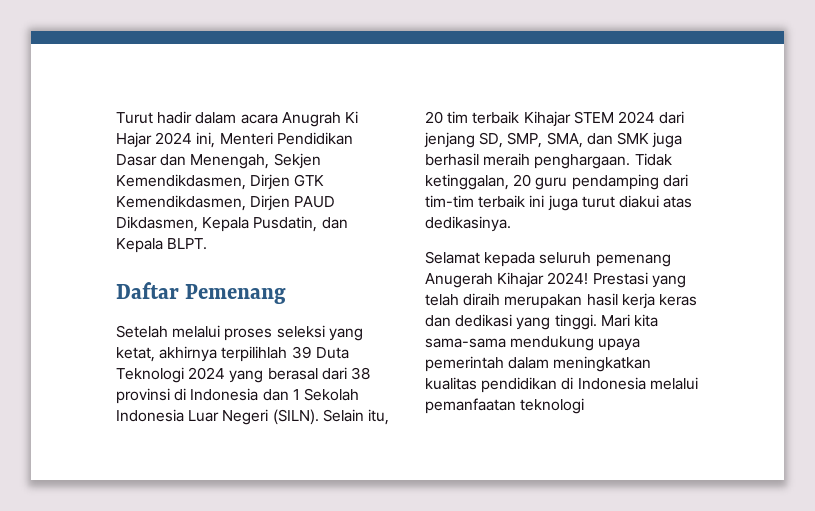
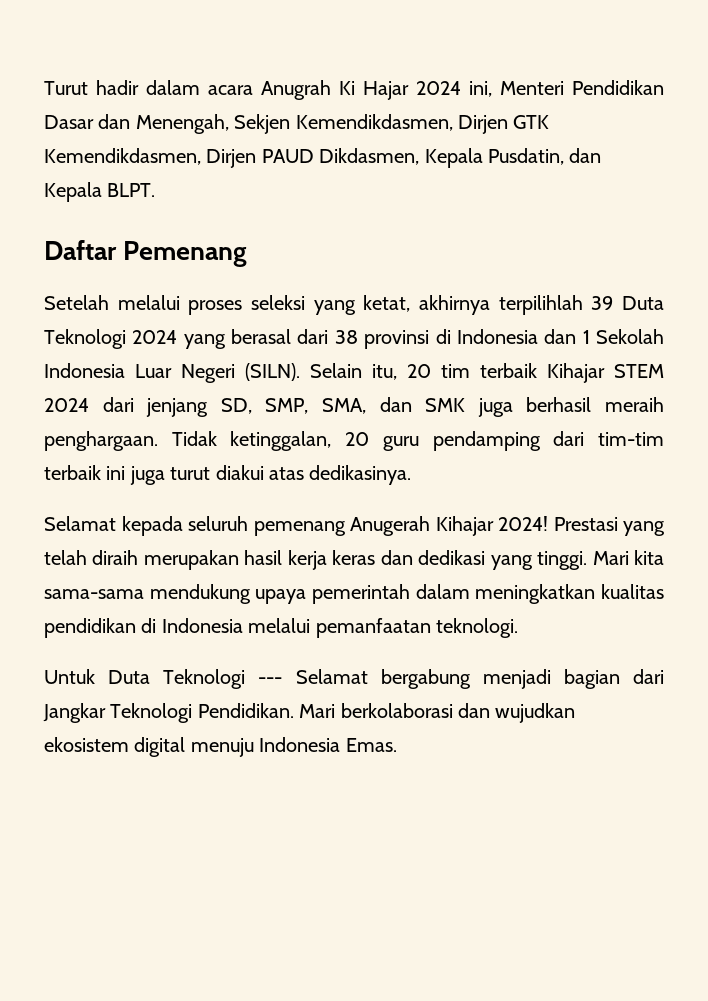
[520,398,585,414] teknologi -> [436,618,518,638] [44,669,664,689] [43,703,576,723] [44,737,397,757] teknologi. // Untuk Duta Teknologi --- Selamat bergabung menjadi bagian dari Jangkar Teknologi Pendidikan. Mari berkolaborasi dan wujudkan ekosistem digital menuju Indonesia Emas.

